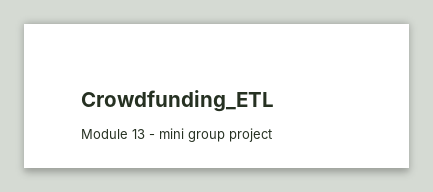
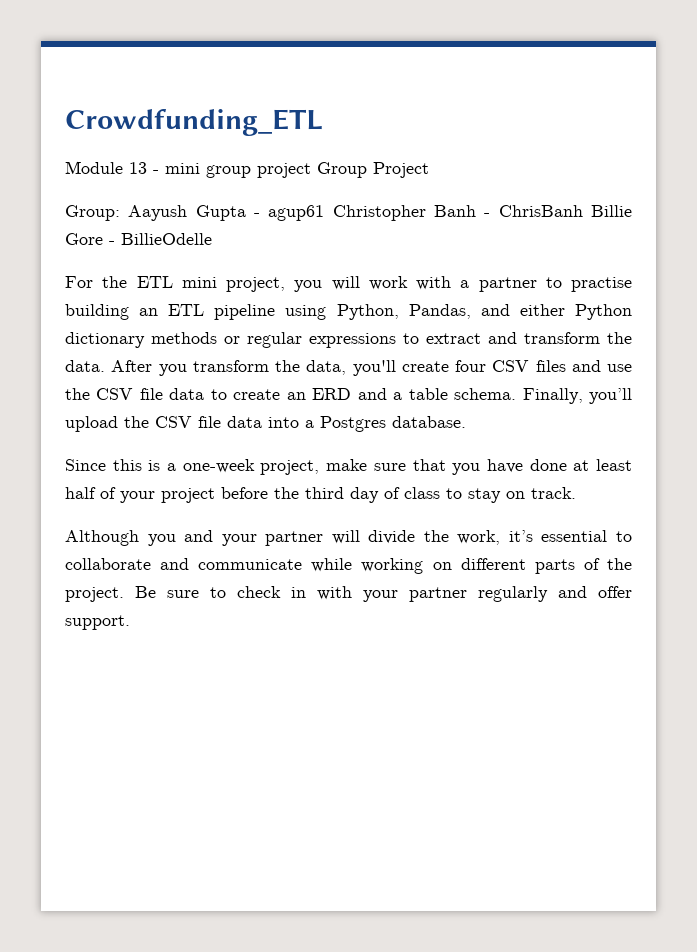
(272, 135) none -> [317,162,429,178] [65,205,632,221] [65,233,212,245] [65,276,632,292] [65,304,632,320] [65,332,632,348] [65,360,632,376] [65,388,632,404] [65,416,466,432] [65,459,632,475] [65,487,576,503] [65,530,632,546] [65,558,632,574] [65,586,632,602] [65,615,130,630] Group Project // Group: Aayush Gupta - agup61 Christopher Banh - ChrisBanh Billie Gore - BillieOdelle // For the ETL mini project, you will work with a partner to practise building an ETL pipeline using Python, Pandas, and either Python dictionary methods or regular expressions to extract and transform the data. After you transform the data, you'll create four CSV files and use the CSV file data to create an ERD and a table schema. Finally, you’ll upload the CSV file data into a Postgres database. // Since this is a one-week project, make sure that you have done at least half of your project before the third day of class to stay on track. // Although you and your partner will divide the work, it’s essential to collaborate and communicate while working on different parts of the project. Be sure to check in with your partner regularly and offer support.

